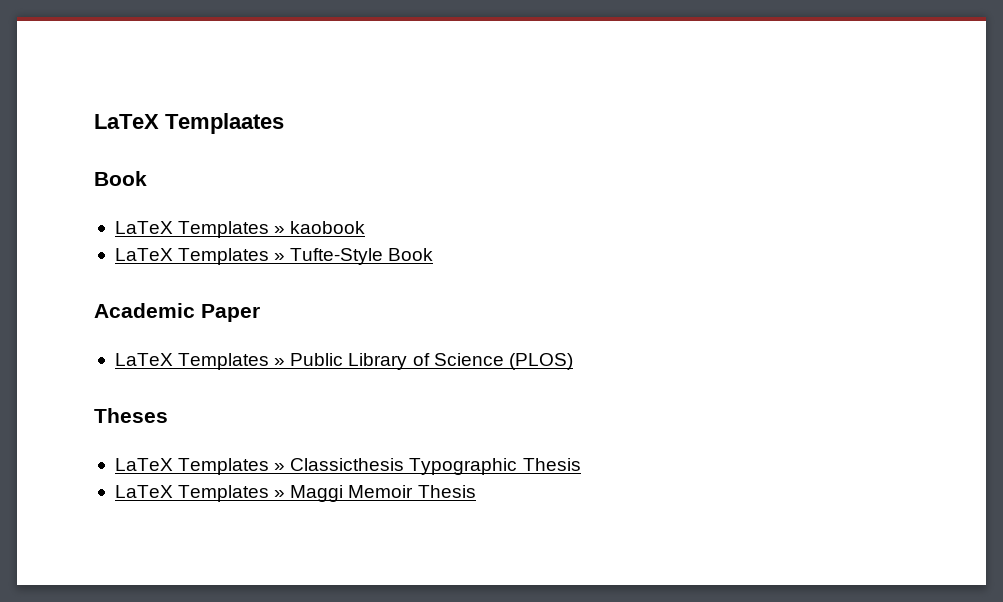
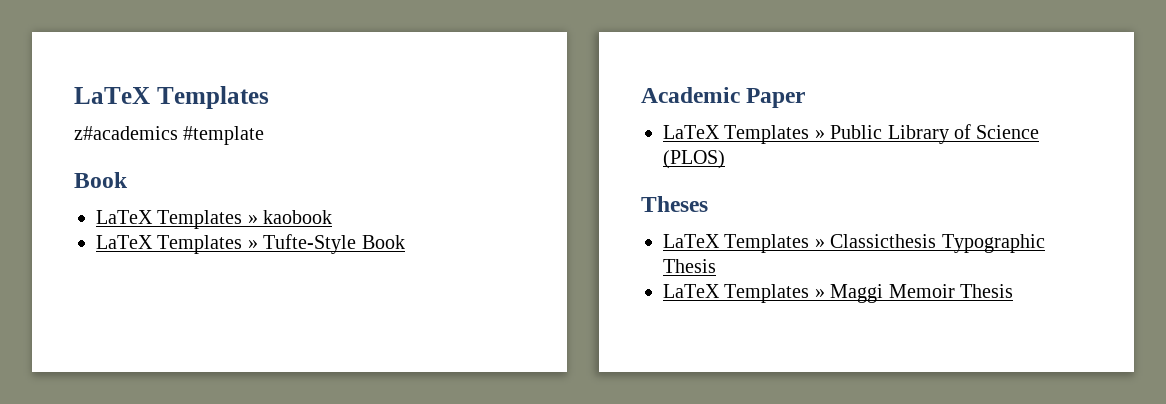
[94,113,284,134] LaTeX Templaates -> [74,86,269,109] [74,126,265,145] LaTeX Templates // z#academics #template

